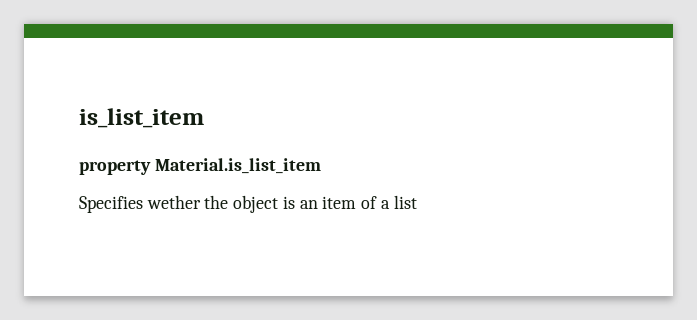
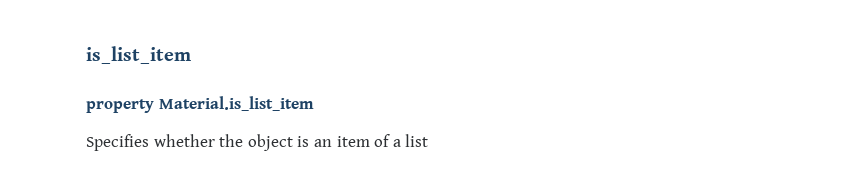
[146,195,201,209] wether -> [153,134,215,147] whether

